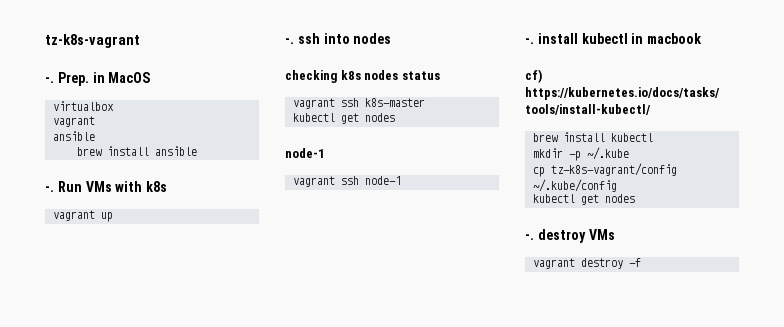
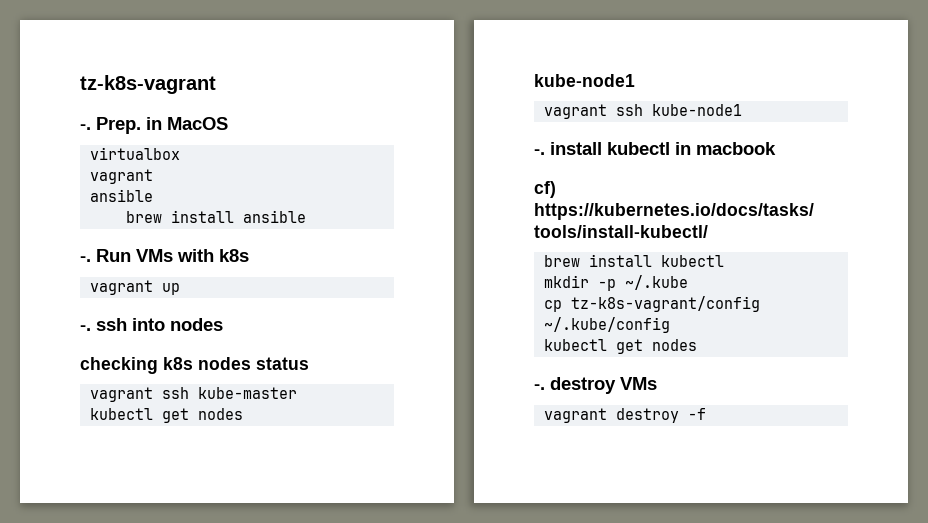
[365,98,426,107] [293,113,396,124] [285,148,325,158] [293,176,402,187] k8s-master // kubectl get nodes // node-1 // vagrant ssh node-1 -> [197,387,297,399] [89,408,243,423] [534,74,635,87] [543,104,742,119] kube-master // kubectl get nodes // kube-node1 // vagrant ssh kube-node1

